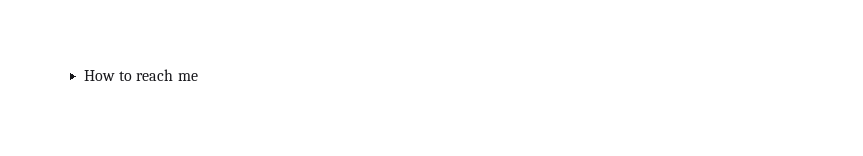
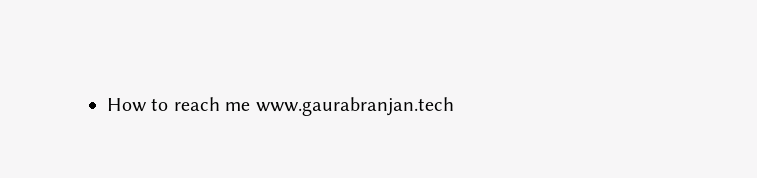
(198, 77) none -> [255,97,454,116] www.gaurabranjan.tech

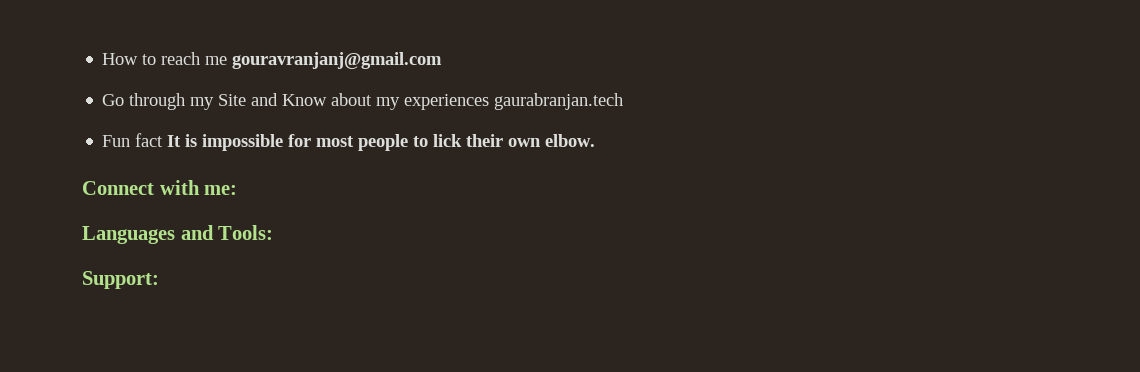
[255,97,454,116] www.gaurabranjan.tech -> [232,52,443,69] [102,93,624,110] [102,133,596,151] [82,180,238,195] [82,225,274,244] [82,271,159,289] gouravranjanj@gmail.com // Go through my Site and Know about my experiences gaurabranjan.tech // Fun fact It is impossible for most people to lick their own elbow. // Connect with me: // Languages and Tools: // Support:

